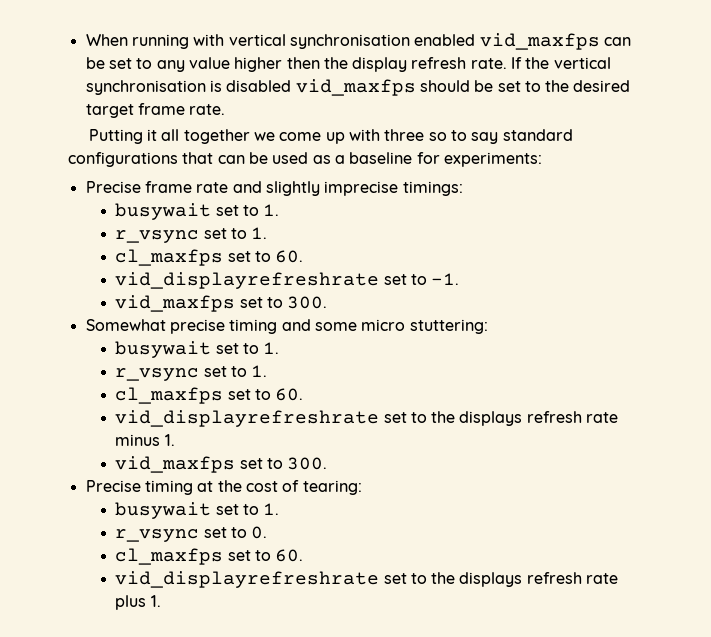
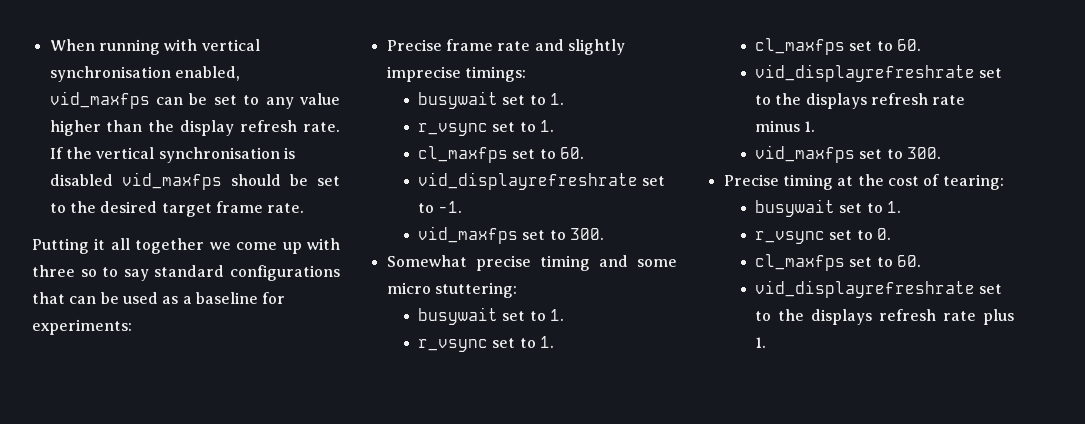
[414,34,476,46] enabled -> [174,66,240,81] enabled,
[286,57,320,69] then -> [106,120,143,132] than

